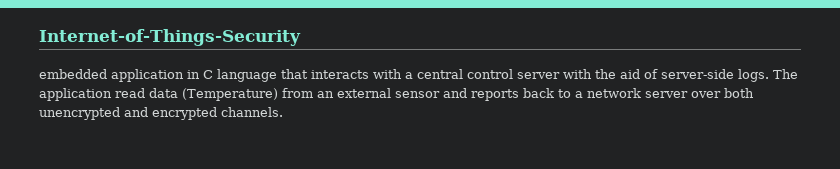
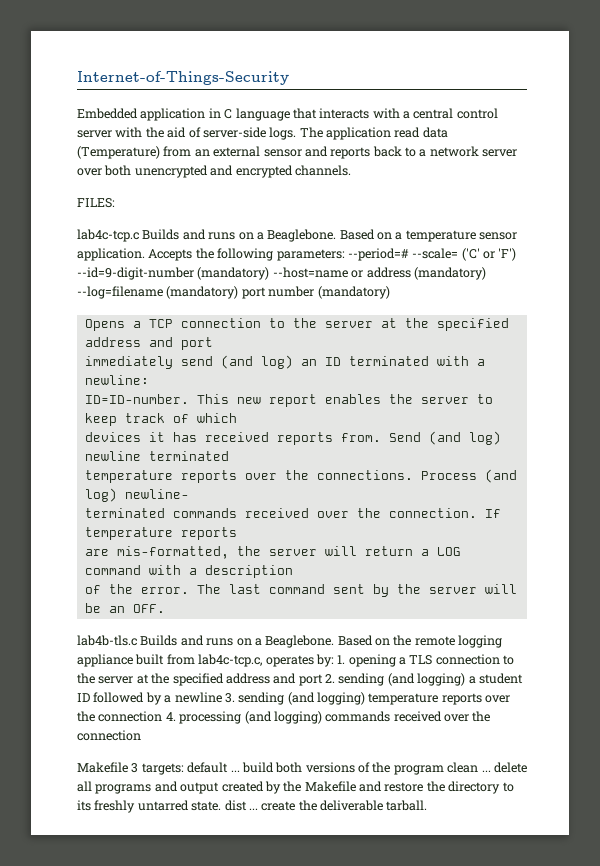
[39,69,107,79] embedded -> [77,108,138,119] Embedded
(283, 112) none -> [77,198,115,208] [77,229,518,242] [77,248,517,261] [77,267,486,280] [77,286,390,299] [84,318,509,331] [84,337,213,350] [84,355,485,369] [84,375,149,385] [84,394,493,407] [84,413,237,426] [84,431,501,445] [84,451,229,461] [84,469,517,483] [84,488,189,502] [84,508,501,518] [84,527,237,540] [84,546,461,559] [84,565,293,578] [84,584,517,597] [84,603,165,613] [77,635,503,648] [77,654,515,667] [77,673,523,686] [77,692,511,705] [77,711,491,724] [77,730,141,741] [77,762,527,775] [77,781,514,794] [77,800,428,813] // FILES: // lab4c-tcp.c Builds and runs on a Beaglebone. Based on a temperature sensor application. Accepts the following parameters: --period=# --scale= ('C' or 'F') --id=9-digit-number (mandatory) --host=name or address (mandatory) --log=filename (mandatory) port number (mandatory) // Opens a TCP connection to the server at the specified address and port // immediately send (and log) an ID terminated with a newline: // ID=ID-number. This new report enables the server to keep track of which // devices it has received reports from. Send (and log) newline terminated // temperature reports over the connections. Process (and log) newline- // terminated commands received over the connection. If temperature reports // are mis-formatted, the server will return a LOG command with a description // of the error. The last command sent by the server will be an OFF. // lab4b-tls.c Builds and runs on a Beaglebone. Based on the remote logging appliance built from lab4c-tcp.c, operates by: 1. opening a TLS connection to the server at the specified address and port 2. sending (and logging) a student ID followed by a newline 3. sending (and logging) temperature reports over the connection 4. processing (and logging) commands received over the connection // Makefile 3 targets: default ... build both versions of the program clean ... delete all programs and output created by the Makefile and restore the directory to its freshly untarred state. dist ... create the deliverable tarball.

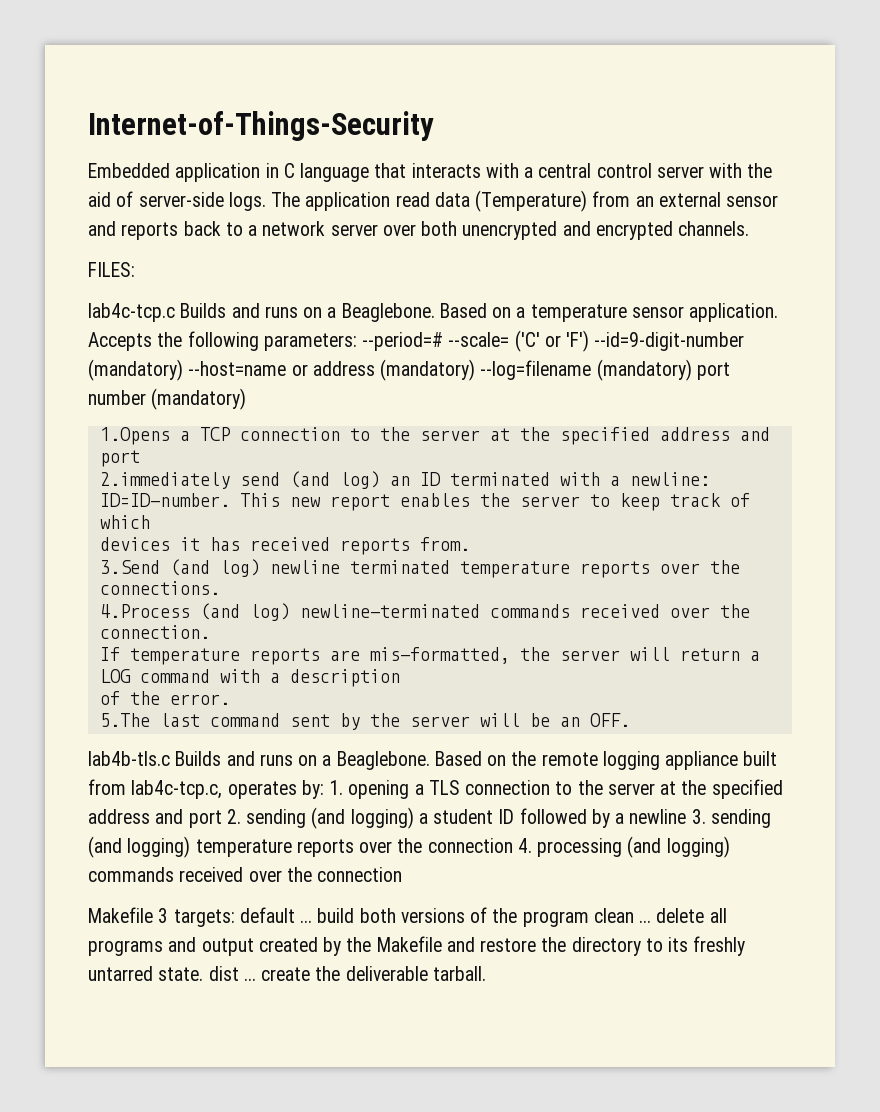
[84,319,125,331] Opens -> [99,427,170,445] 1.Opens
[84,356,173,369] immediately -> [99,472,230,489] 2.immediately
[388,432,421,442] Send -> [99,560,160,574] // 3.Send
(229, 456) // -> (450, 567) none
[420,469,517,483] [84,488,189,502] [84,508,165,518] Process (and log) newline- // terminated -> [99,603,480,621] // 4.Process (and log) newline-terminated
(477, 513) none -> (210, 632) //
(237, 533) // -> (320, 656) none
[196,584,221,594] The -> [99,713,150,727] // 5.The

